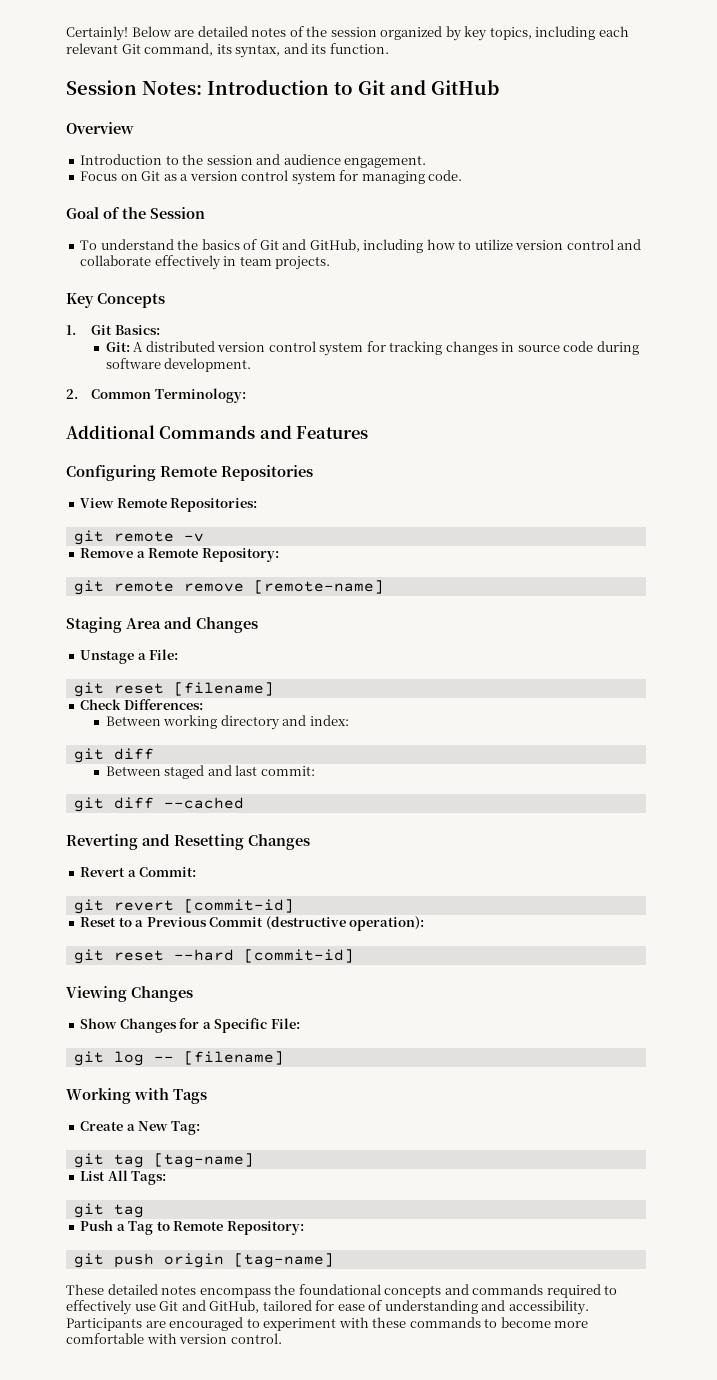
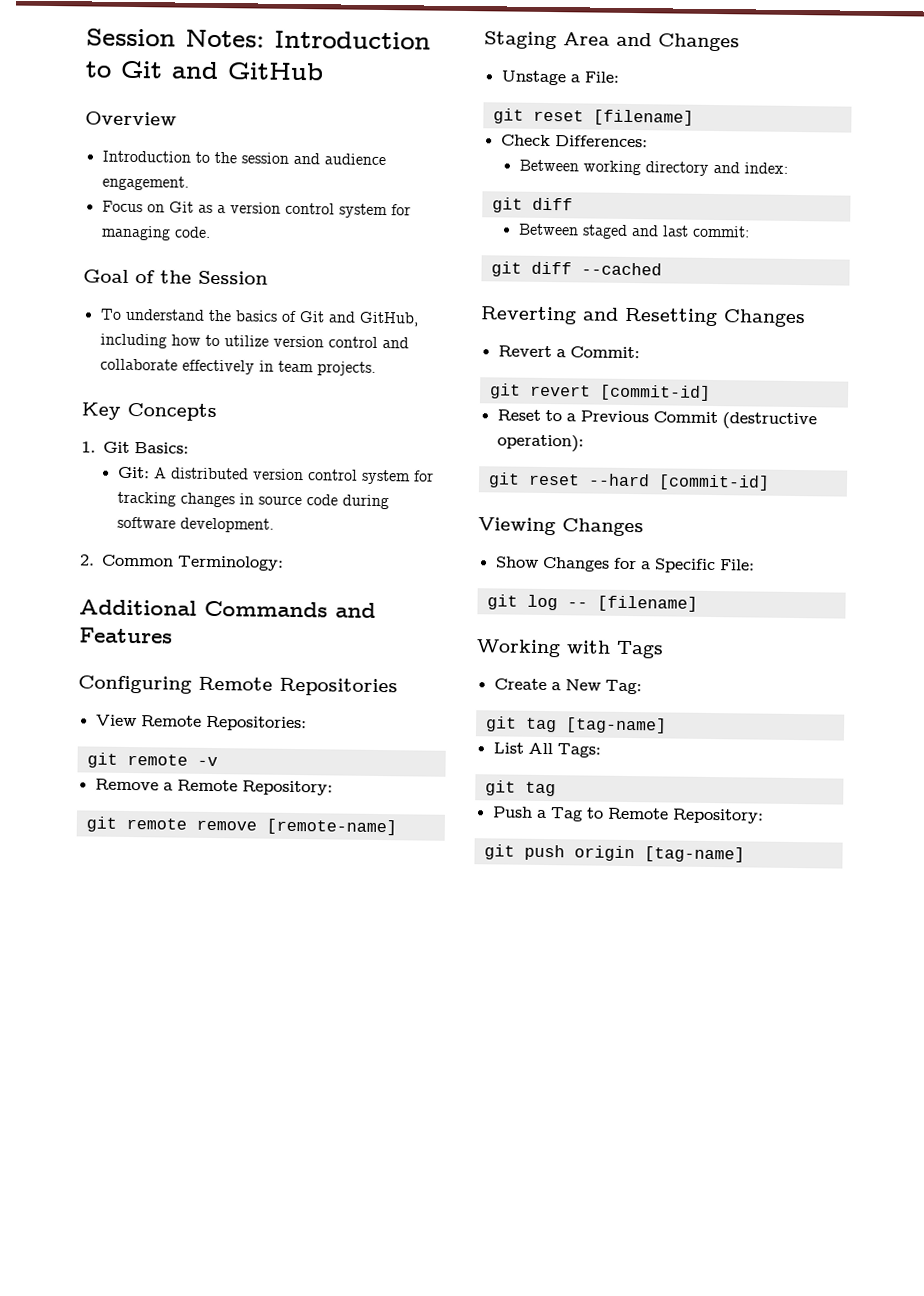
[66,26,629,41] [66,43,389,58] Certainly! Below are detailed notes of the session organized by key topics, including each relevant Git command, its syntax, and its function. // -> (86, 37) none
[66,1284,618,1298] [66,1300,589,1315] [66,1317,589,1331] [66,1333,282,1344] // These detailed notes encompass the foundational concepts and commands required to effectively use Git and GitHub, tailored for ease of understanding and accessibility. Participants are encouraged to experiment with these commands to become more comfortable with version control. -> (745, 854) none

